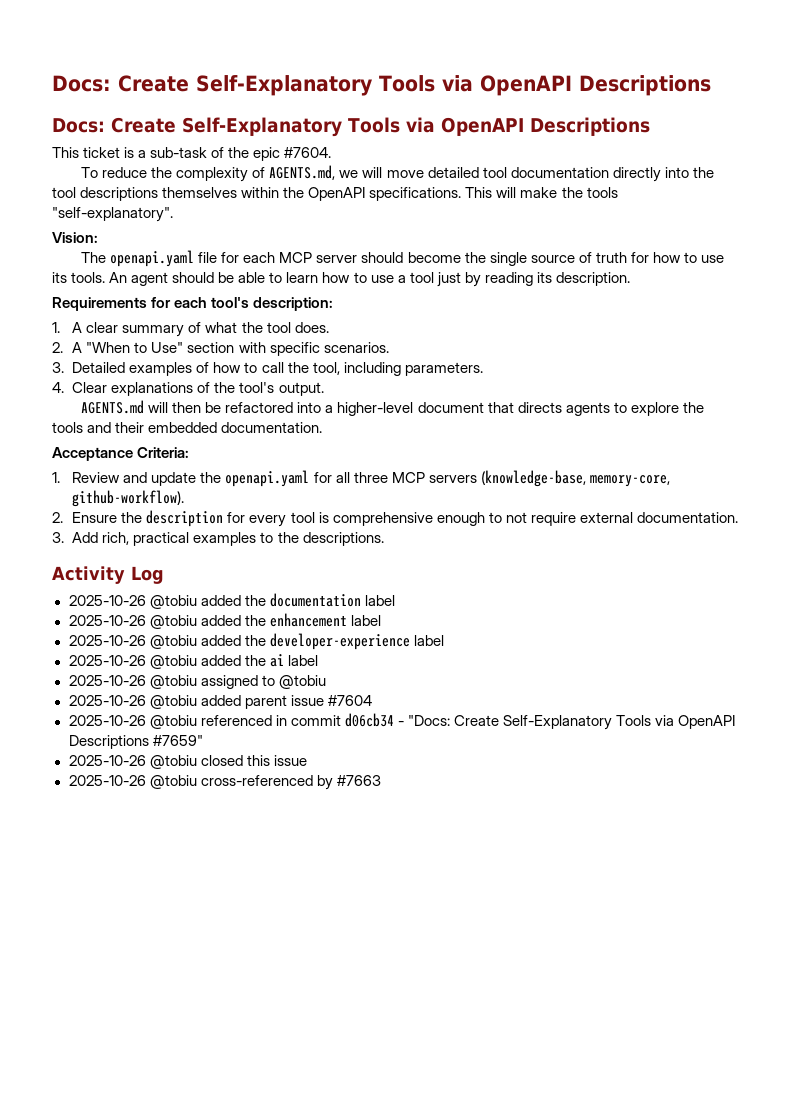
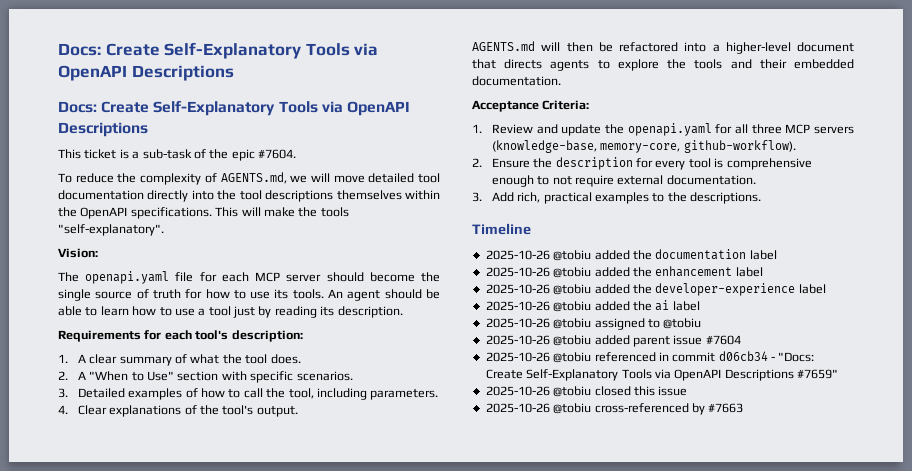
[52,566,164,584] Activity Log -> [472,223,531,235] Timeline

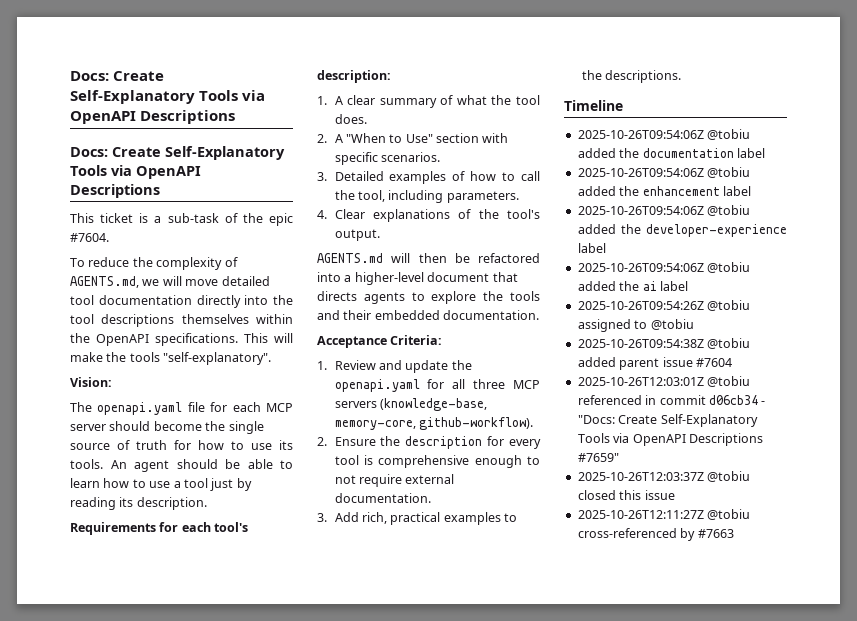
[485,250,550,260] 2025-10-26 -> [577,130,704,139] 2025-10-26T09:54:06Z
[485,267,550,277] 2025-10-26 -> [577,168,704,177] 2025-10-26T09:54:06Z
[485,284,550,294] 2025-10-26 -> [577,206,704,215] 2025-10-26T09:54:06Z
[485,301,550,311] 2025-10-26 -> [577,263,704,272] 2025-10-26T09:54:06Z
[485,318,550,328] 2025-10-26 -> [577,301,704,310] 2025-10-26T09:54:26Z
[485,335,550,345] 2025-10-26 -> [577,339,704,348] 2025-10-26T09:54:38Z
[485,352,550,362] 2025-10-26 -> [577,377,704,386] 2025-10-26T12:03:01Z
[485,386,550,396] 2025-10-26 -> [577,472,704,481] 2025-10-26T12:03:37Z
[485,403,550,413] 2025-10-26 -> [577,510,704,519] 2025-10-26T12:11:27Z

